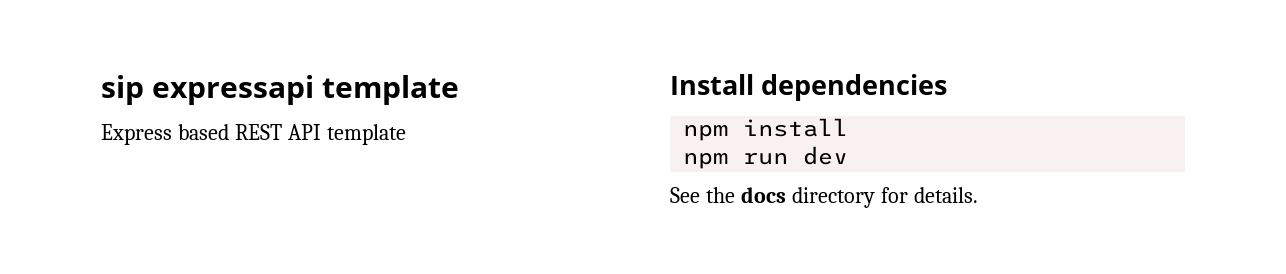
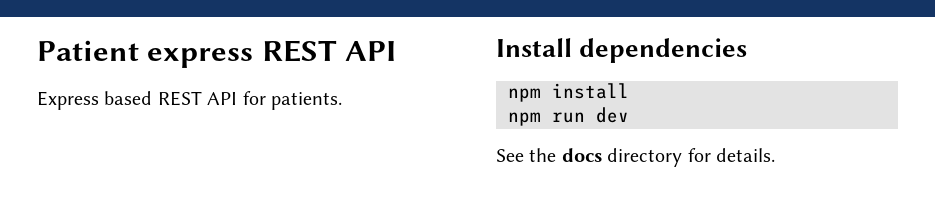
[101,75,459,105] sip expressapi template -> [37,40,397,68] Patient express REST API
[326,124,406,145] template -> [242,91,342,110] for patients.

